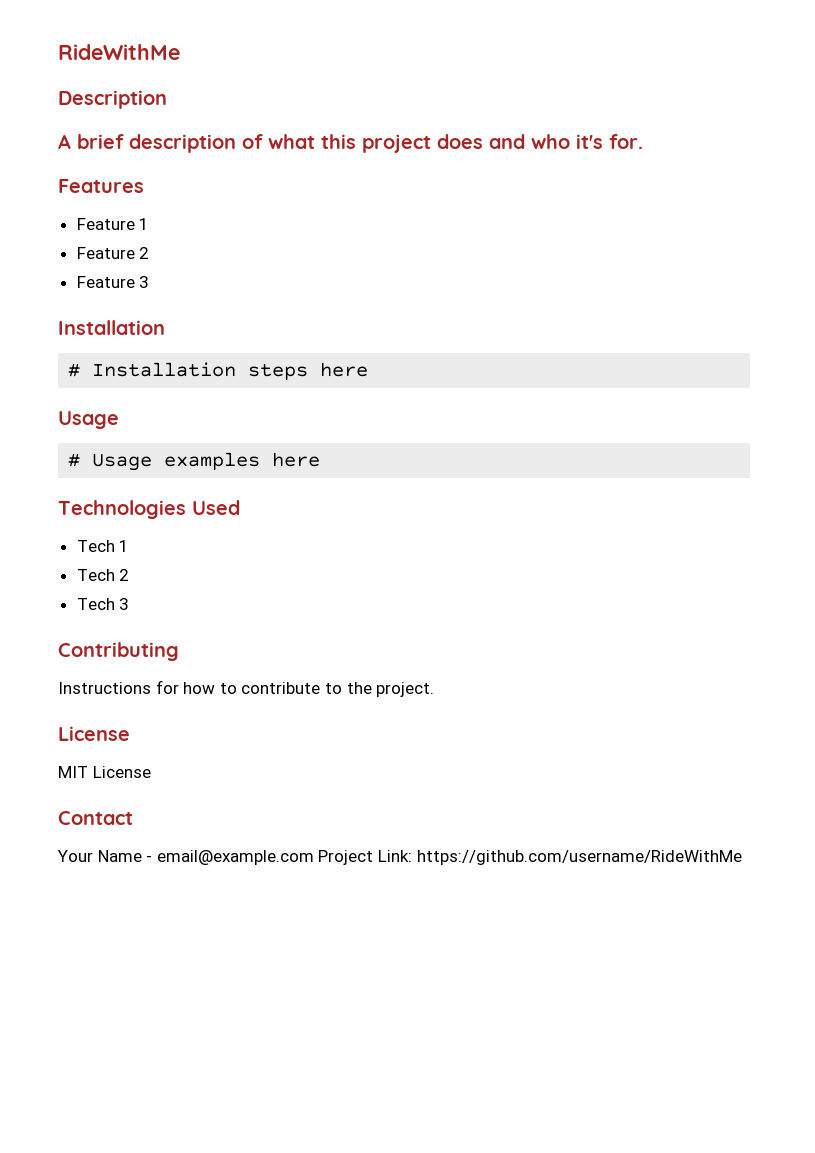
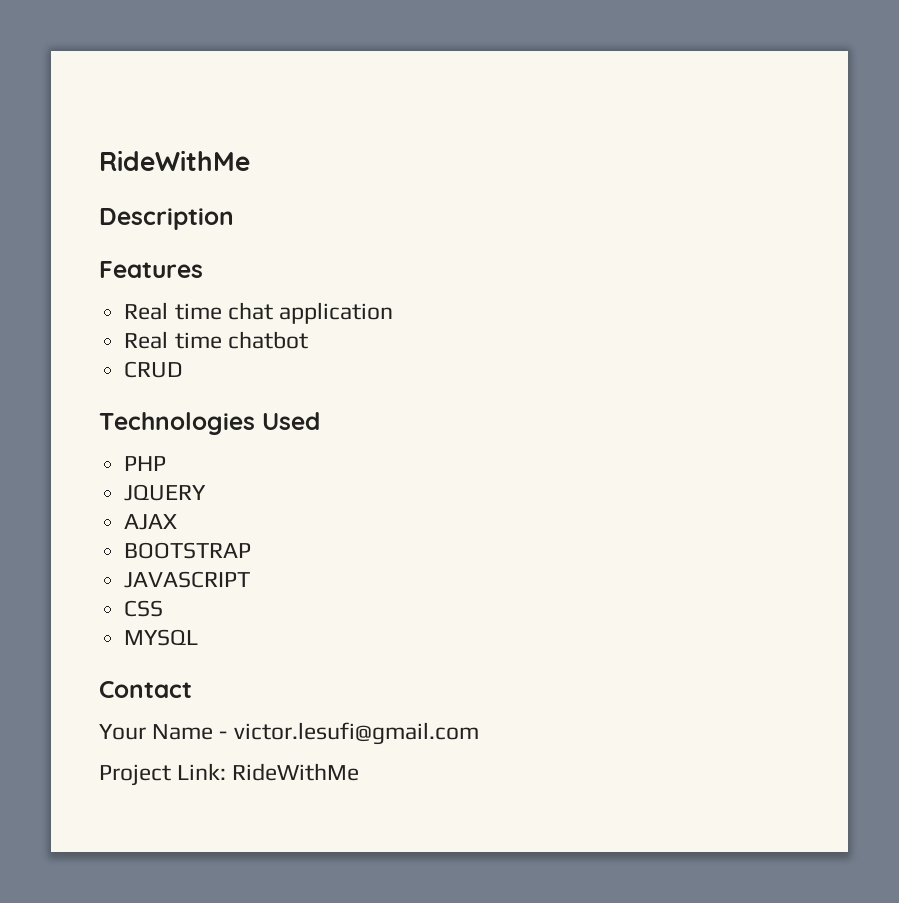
[58,134,643,153] [58,179,144,193] [76,218,150,230] [76,247,150,259] [76,276,150,288] [58,320,165,335] [68,362,369,380] [58,411,119,429] [68,452,321,471] [58,500,240,519] [76,540,130,552] [76,569,130,581] [76,598,130,610] [58,642,179,661] [58,680,435,697] [58,726,130,741] [58,766,151,778] A brief description of what this project does and who it's for. // Features // Feature 1 // Feature 2 // Feature 3 // Installation // # Installation steps here // Usage // # Usage examples here // Technologies Used // Tech 1 // Tech 2 // Tech 3 // Contributing // Instructions for how to contribute to the project. // License // MIT License -> [99,261,203,278] [124,302,393,324] [124,331,308,349] [124,361,184,378] [99,412,320,435] [124,456,167,471] [124,484,207,501] [124,514,178,530] [124,542,252,559] [124,571,251,588] [124,600,164,617] [124,629,199,646] Features // Real time chat application // Real time chatbot // CRUD // Technologies Used // PHP // JQUERY // AJAX // BOOTSTRAP // JAVASCRIPT // CSS // MYSQL
[156,850,314,865] email@example.com -> [233,722,479,745] victor.lesufi@gmail.com //
[416,850,742,865] https://github.com/username/RideWithMe -> [232,763,360,781] RideWithMe

